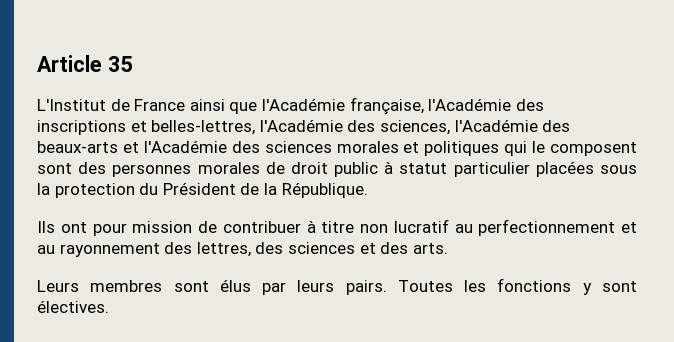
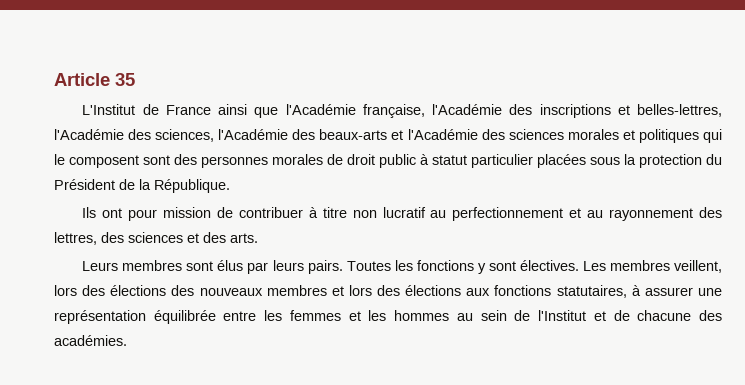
(109, 306) none -> [582,260,722,273] [54,285,722,298] [54,310,723,324] [54,335,127,346] Les membres veillent, lors des élections des nouveaux membres et lors des élections aux fonctions statutaires, à assurer une représentation équilibrée entre les femmes et les hommes au sein de l'Institut et de chacune des académies.

